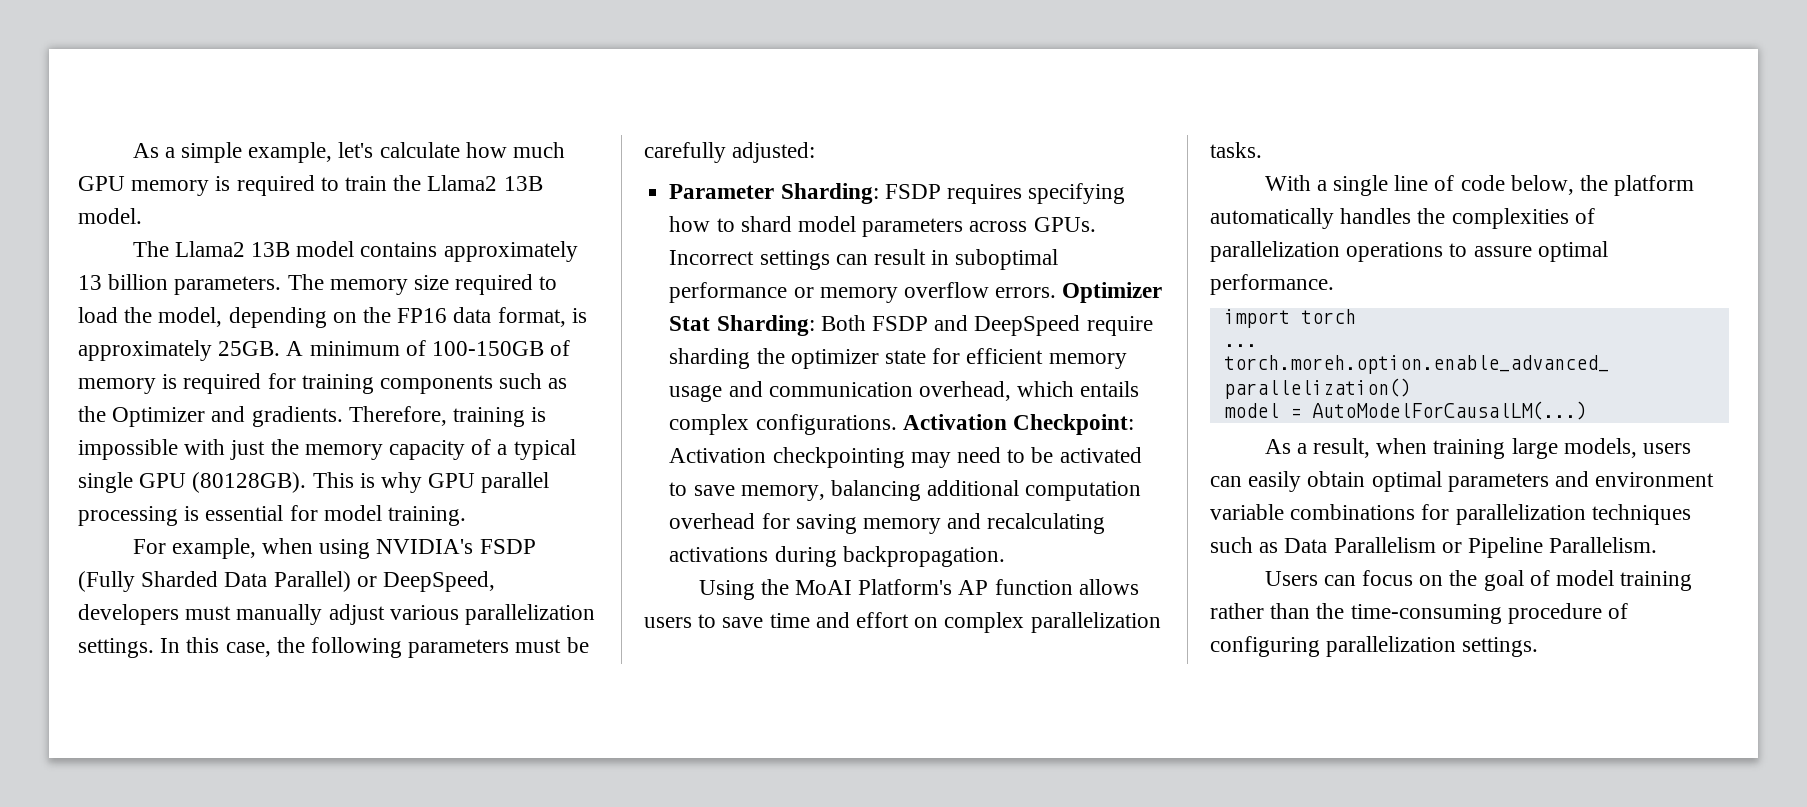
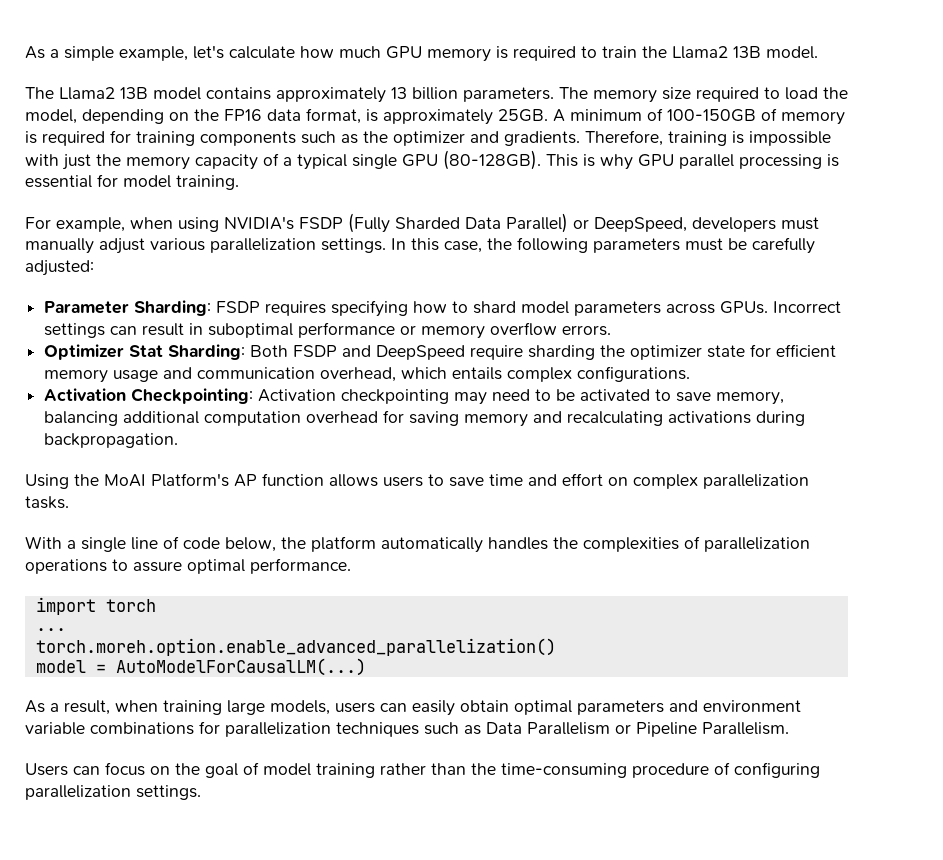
[112,407,206,427] Optimizer -> [393,131,465,146] optimizer
[192,472,307,493] (80128GB). -> [443,150,541,170] (80-128GB).
(1057, 292) none -> (612, 330) //
[902,414,1134,435] Activation Checkpoint: -> [44,388,254,404] // Activation Checkpointing:

